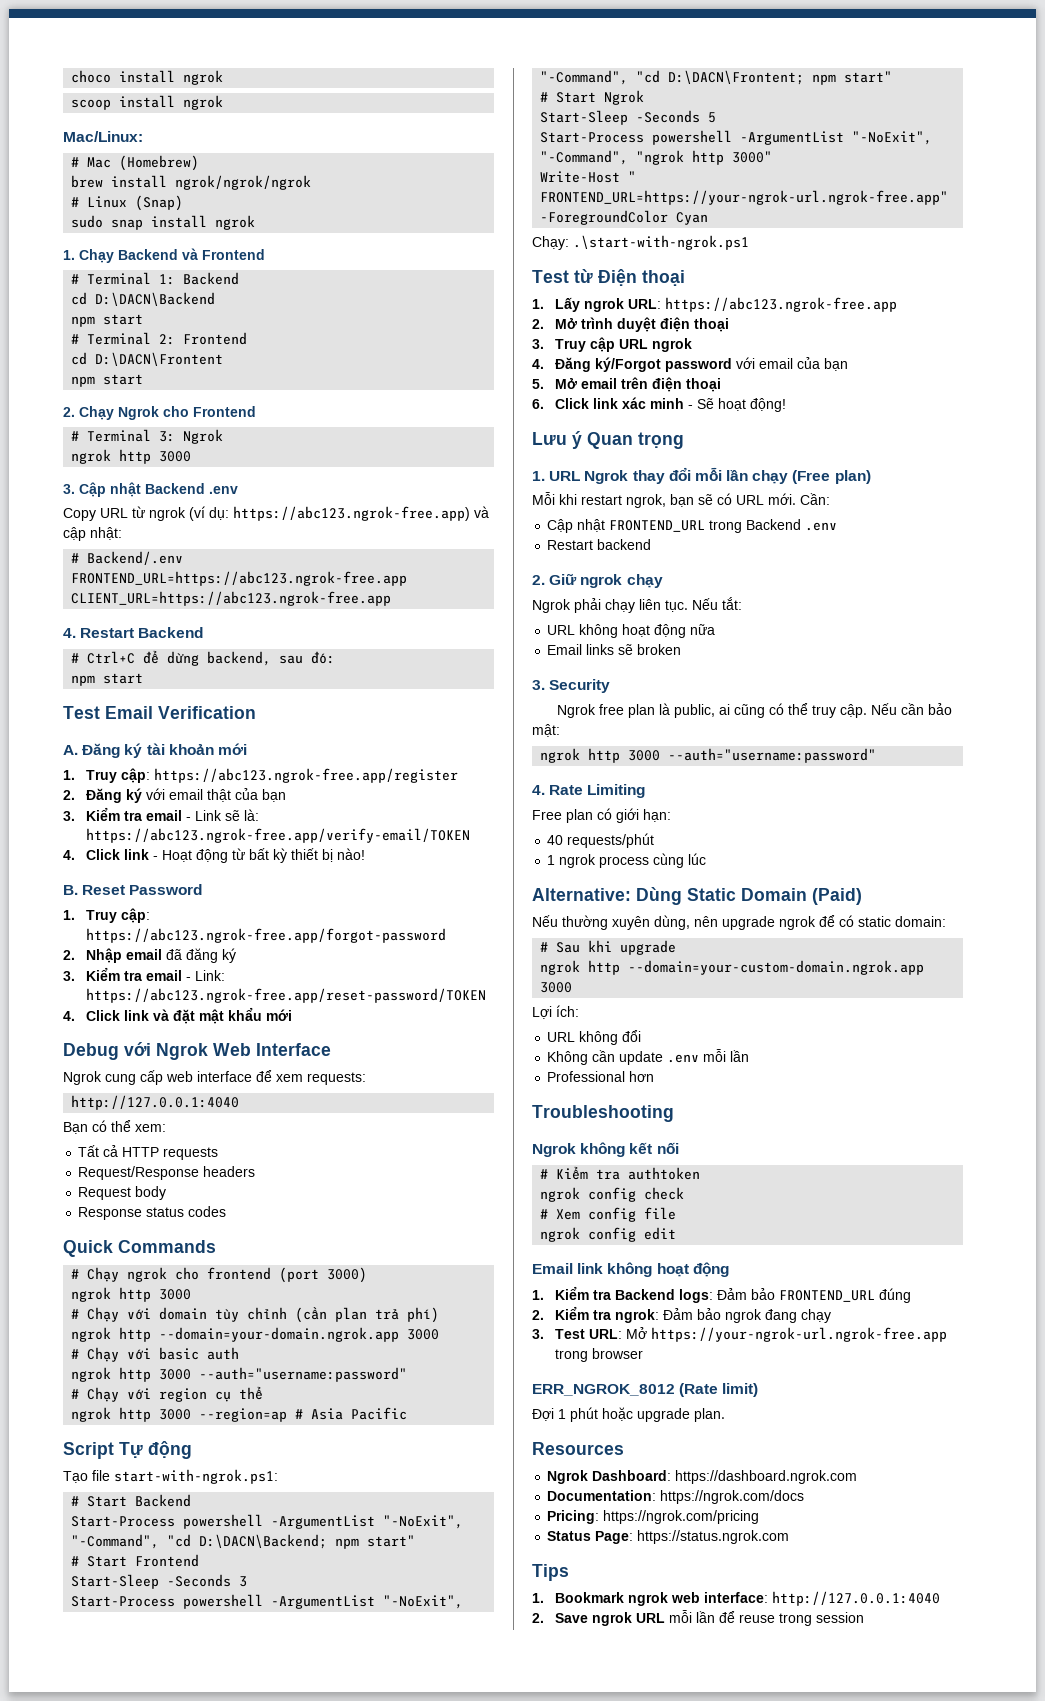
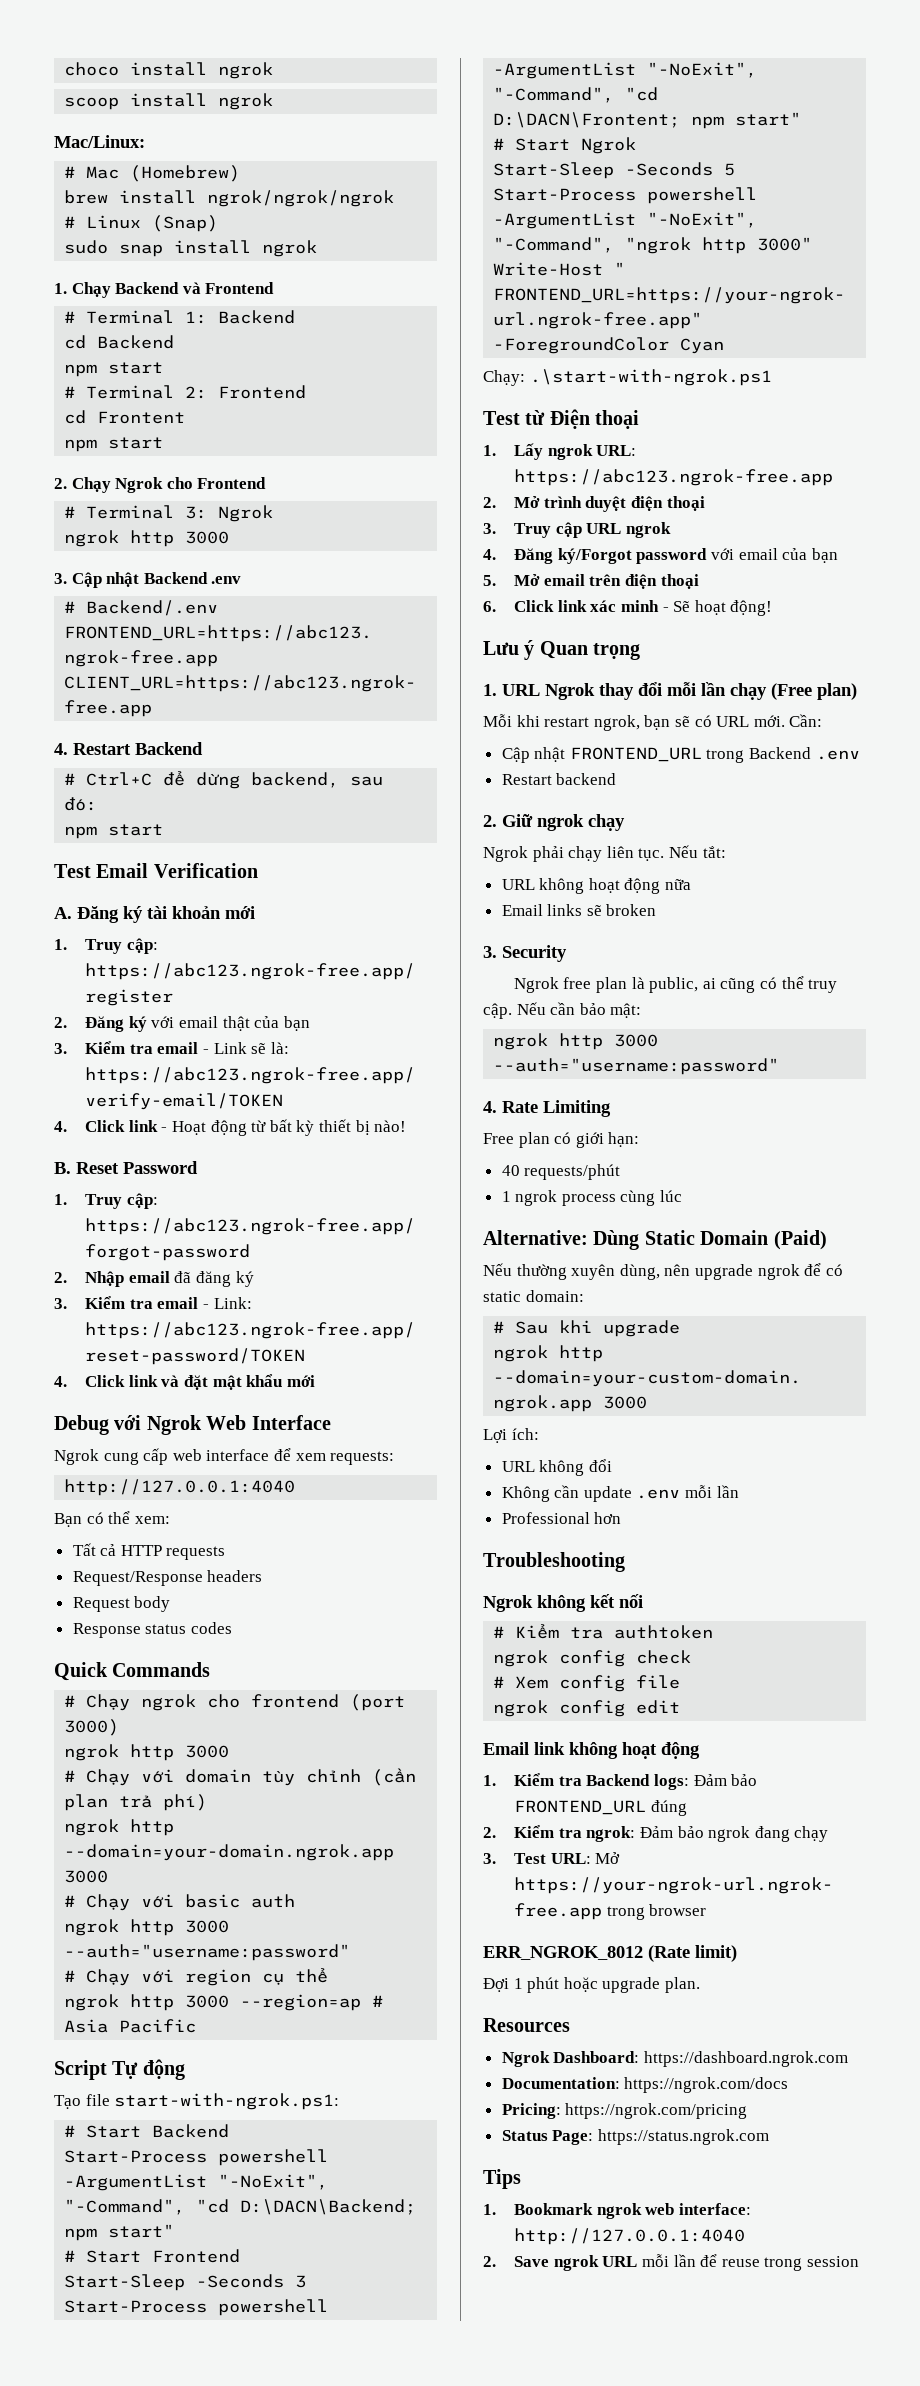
[95,292,216,306] D:\DACN\Backend -> [97,335,175,349] Backend
[95,352,224,366] D:\DACN\Frontent -> [97,411,186,424] Frontent
[63,506,489,521] [63,527,122,541] // Copy URL từ ngrok (ví dụ: https://abc123.ngrok-free.app) và cập nhật: -> (242, 580) none

